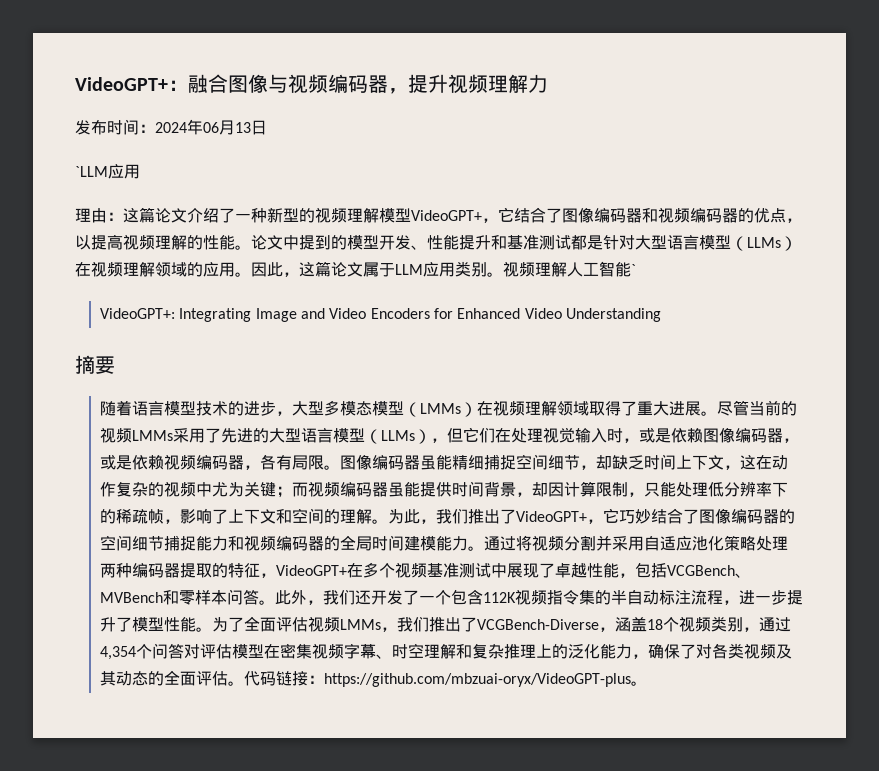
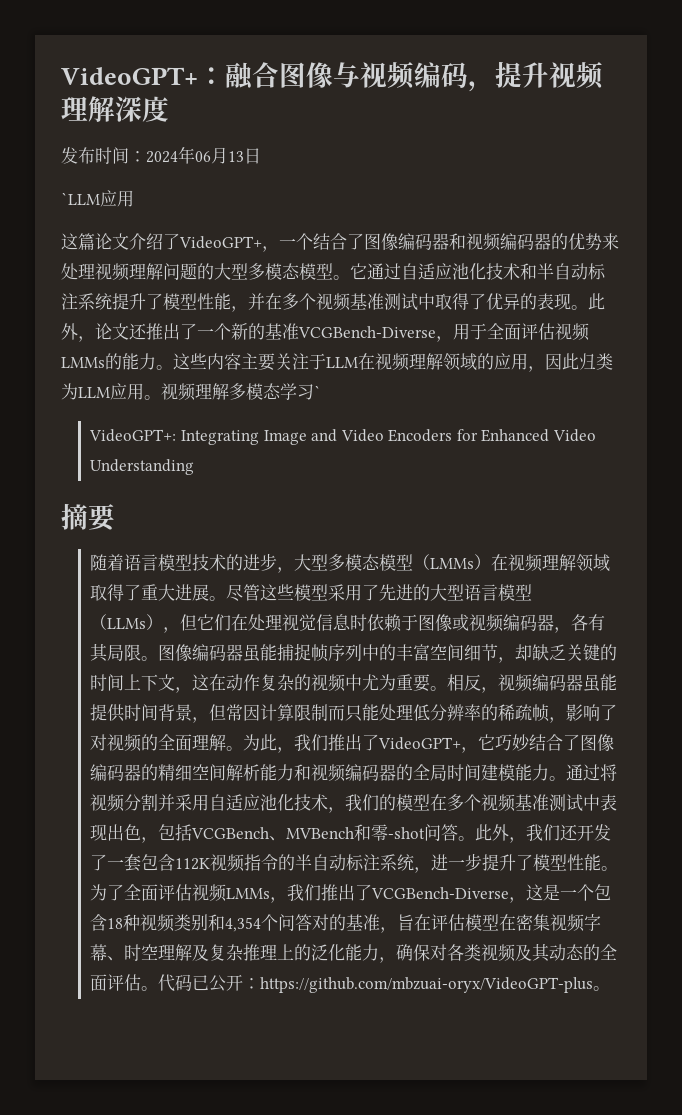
[368,75,388,93] 器 -> (468, 75) none
[528,74,548,93] 力 -> [115,96,169,122] 深度
[75,208,123,223] 理由： -> (134, 198) none
[235,207,514,223] 一种新型的视频理解模型VideoGPT+，它 -> [179,233,313,252] VideoGPT+，一个
[770,208,802,223] [75,234,797,251] 点，以提高视频理解的性能。论文中提到的模型开发、性能提升和基准测试都是针对大型语言模型（LLMs） -> [585,233,619,250] [61,263,606,281] [61,293,605,312] [61,323,590,342] [61,353,358,371] 势来处理视频理解问题的大型多模态模型。它通过自适应池化技术和半自动标注系统提升了模型性能，并在多个视频基准测试中取得了优异的表现。此外，论文还推出了一个新的基准VCGBench-Diverse，用于全面评估视频LMMs的能力。这些内容主要关注于LLM
[235,261,395,277] 。因此，这篇论文属于 -> [528,353,613,372] [61,383,78,400] ，因此归类为
[455,261,487,277] 类别 -> (144, 391) none
[567,261,631,277] 人工智能 -> [229,383,314,400] 多模态学习
[749,400,798,416] [100,427,174,443] 当前的视频LMMs -> [260,584,329,601] 这些模型
[575,428,800,443] [100,455,165,470] 输入时，或是依赖图像编码器，或是依赖 -> [316,614,470,632] 信息时依赖于图像或
(293, 462) none -> [90,643,109,662] 其
[452,454,517,470] 精细捕捉 -> [277,643,431,662] 捕捉帧序列中的丰富
(645, 462) none -> [566,644,618,661] 关键的
[244,482,309,498] 关键；而 -> [396,674,499,693] 重要。相反，
[532,482,549,497] 却 -> [209,704,244,721] 但常
[628,492,645,497] ， -> [328,704,346,721] 而
[772,482,789,497] 下 -> (482, 712) none
[228,508,341,524] 上下文和空间的 -> [90,734,193,752] 对视频的全面
[100,535,197,551] 空间细节捕捉 -> [158,764,261,781] 精细空间解析
[724,535,789,551] [100,562,620,578] 策略处理两种编码器提取的特征，VideoGPT+在多个视频基准测试中展现了卓越性能 -> [294,794,618,813] [90,824,142,841] 技术，我们的模型在多个视频基准测试中表现出色
[195,590,228,605] 样本 -> [388,827,426,839] -shot
[435,590,452,605] 个 -> [124,854,142,872] 套
[579,590,596,605] 集 -> (279, 862) none
[691,590,724,605] 流程 -> [380,854,415,871] 系统
[615,617,680,632] 涵盖18个 -> [526,884,612,901] [90,914,141,931] 这是一个包含18种
[743,617,792,632] ，通过 -> [208,914,226,931] 和
(201, 651) none -> [329,914,432,933] 的基准，旨在
[456,644,473,659] 和 -> [192,944,210,961] 及
[680,644,697,659] 了 -> (431, 952) none
[276,671,309,686] 链接 -> [192,974,244,992] 已公开

